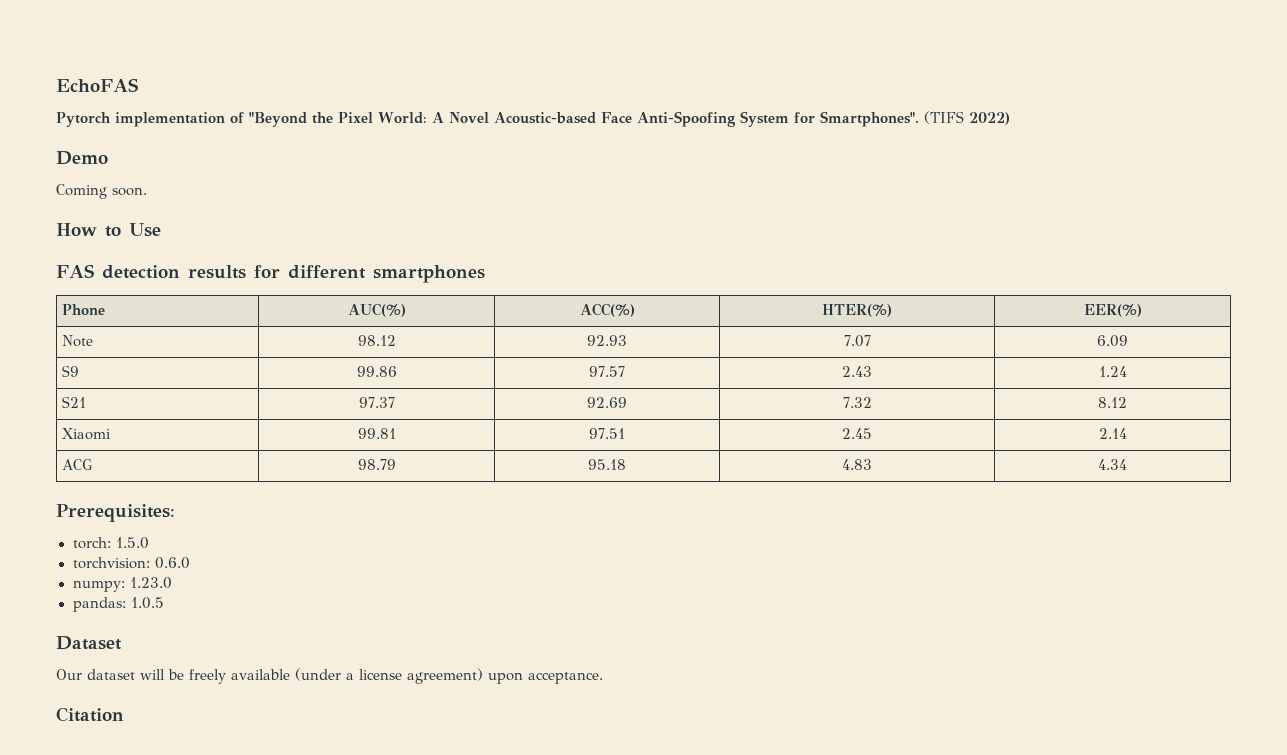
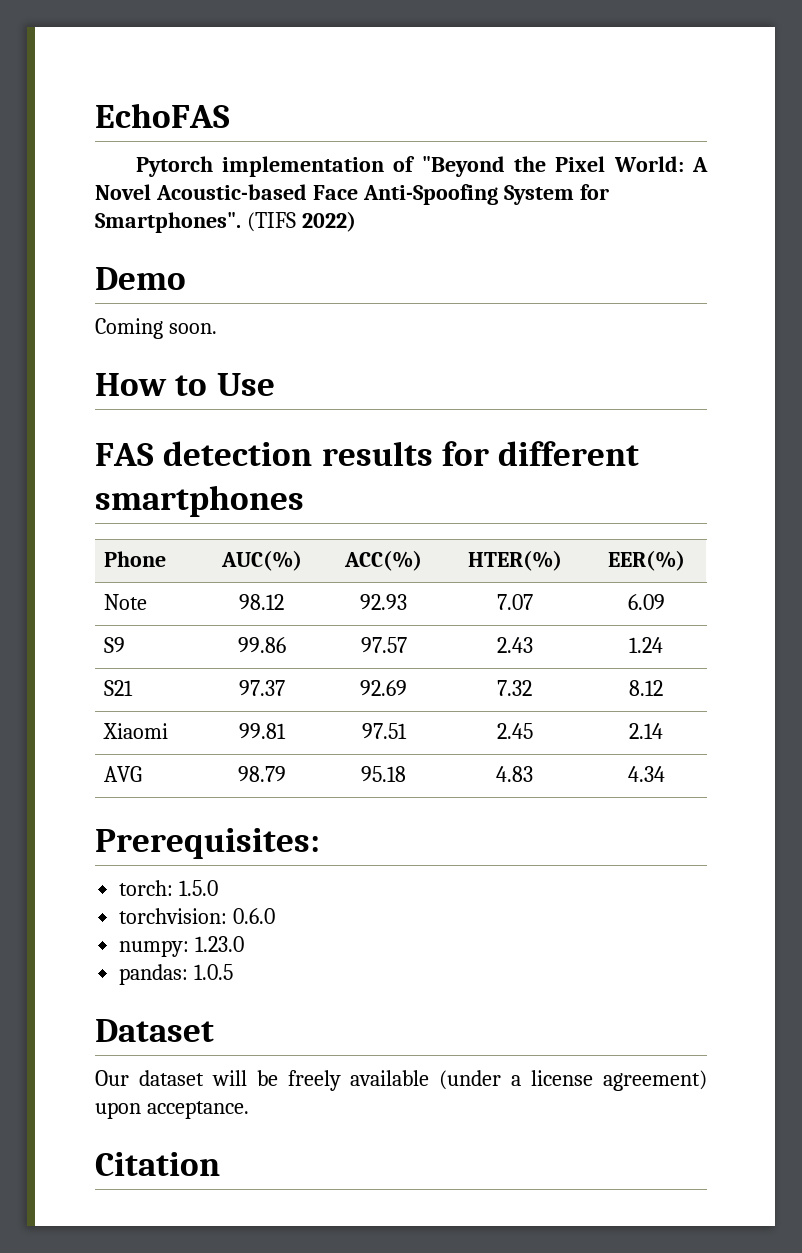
[62,459,93,470] ACG -> [104,766,143,782] AVG

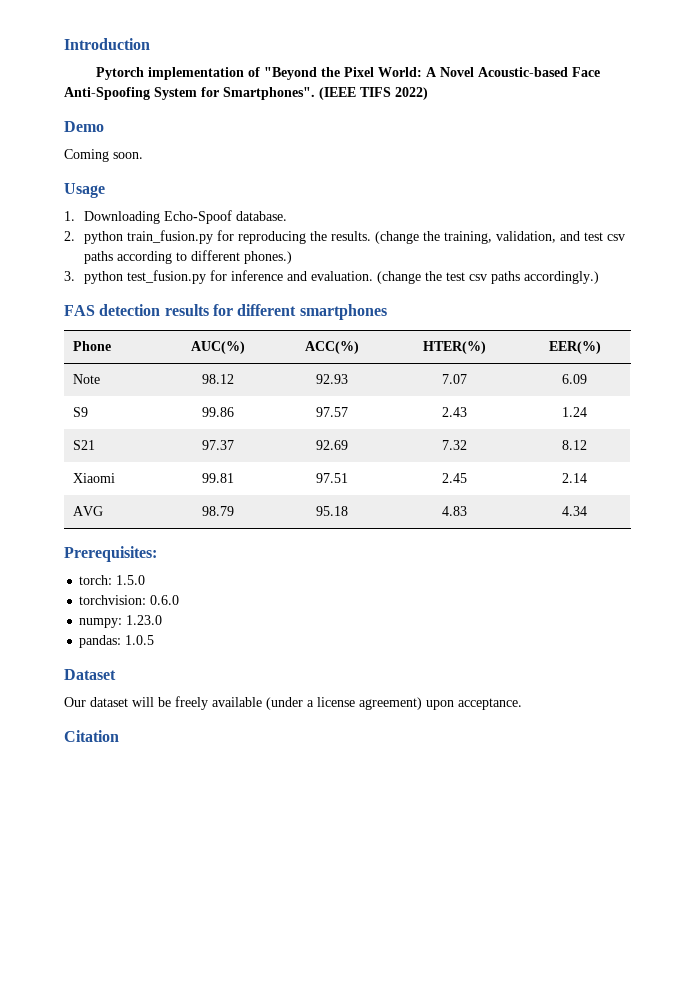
[95,103,230,128] EchoFAS -> [64,38,150,50] Introduction
[246,212,296,232] (TIFS -> [319,87,391,100] (IEEE TIFS
[95,373,275,396] How to Use -> [64,183,105,198] [64,210,287,224] [64,230,625,244] [83,250,292,264] [64,270,599,284] Usage // 1. Downloading Echo-Spoof database. // 2. python train_fusion.py for reproducing the results. (change the training, validation, and test csv paths according to different phones.) // 3. python test_fusion.py for inference and evaluation. (change the test csv paths accordingly.)

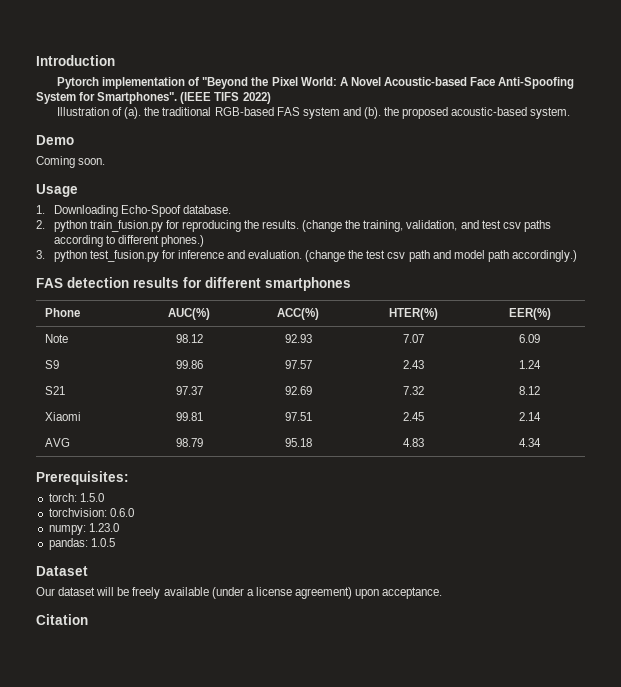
(428, 93) none -> [57,107,571,119] // Illustration of (a). the traditional RGB-based FAS system and (b). the proposed acoustic-based system.
[490,271,520,284] paths -> [408,250,509,262] path and model path

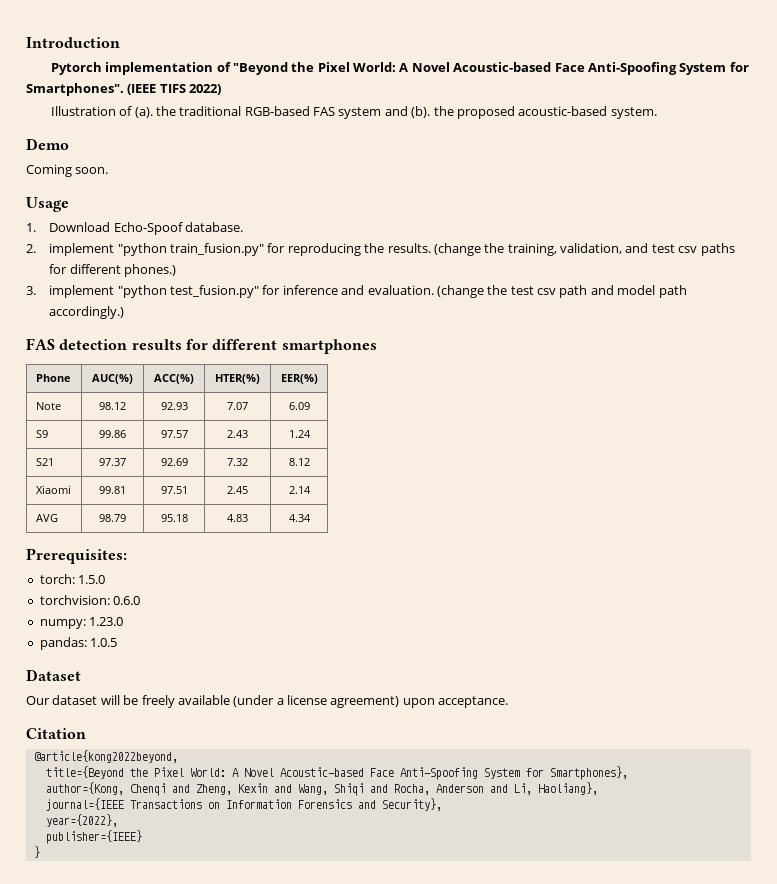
[53,205,118,217] Downloading -> [49,222,111,232] Download
[53,220,163,232] python train_fusion.py -> [49,243,265,256] implement "python train_fusion.py"
[53,235,115,247] according to -> [49,264,68,274] for
[53,250,159,262] python test_fusion.py -> [49,285,260,298] implement "python test_fusion.py"
(88, 619) none -> [33,750,178,763] [45,766,628,780] [45,782,598,796] [45,798,442,811] [45,814,118,827] [45,830,142,844] [33,846,40,858] // @article{kong2022beyond, // title={Beyond the Pixel World: A Novel Acoustic-based Face Anti-Spoofing System for Smartphones}, // author={Kong, Chenqi and Zheng, Kexin and Wang, Shiqi and Rocha, Anderson and Li, Haoliang}, // journal={IEEE Transactions on Information Forensics and Security}, // year={2022}, // publisher={IEEE} // }

